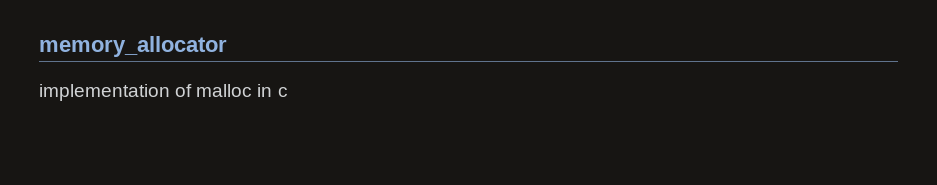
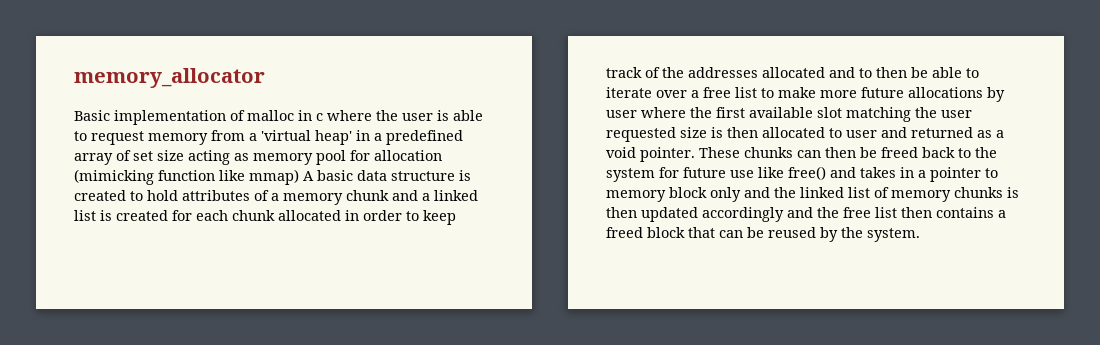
(227, 46) none -> [74,110,110,121] Basic
(288, 92) none -> [327,110,483,121] [74,130,463,145] [74,150,442,165] [74,169,471,185] [74,190,478,205] [74,210,456,225] [606,67,979,78] [606,87,1005,102] [606,107,972,122] [606,127,1004,142] [606,147,997,162] [606,166,998,182] [606,187,1019,202] [606,207,1006,222] [606,227,920,242] where the user is able to request memory from a 'virtual heap' in a predefined array of set size acting as memory pool for allocation (mimicking function like mmap) A basic data structure is created to hold attributes of a memory chunk and a linked list is created for each chunk allocated in order to keep track of the addresses allocated and to then be able to iterate over a free list to make more future allocations by user where the first available slot matching the user requested size is then allocated to user and returned as a void pointer. These chunks can then be freed back to the system for future use like free() and takes in a pointer to memory block only and the linked list of memory chunks is then updated accordingly and the free list then contains a freed block that can be reused by the system.

